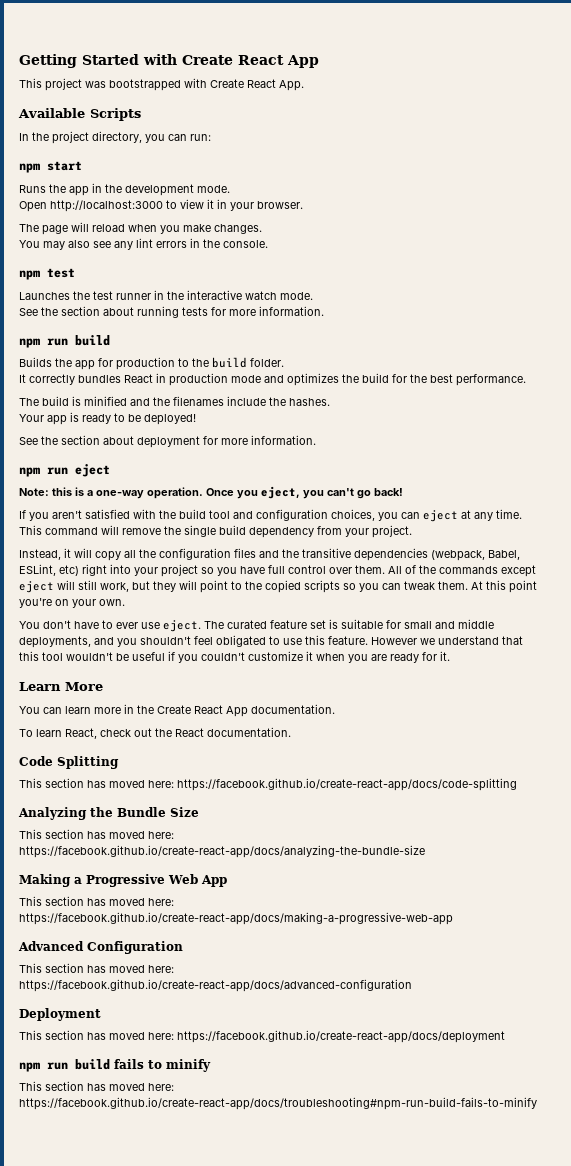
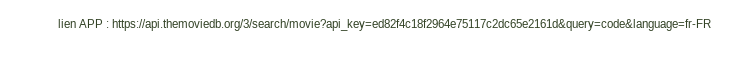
[19,54,319,68] [19,78,304,91] [18,108,141,121] [19,131,211,144] [19,161,82,173] [19,183,230,196] [19,199,303,212] [19,222,262,235] [19,238,268,250] [19,268,75,280] [19,290,313,300] [19,306,324,318] [19,335,110,348] [19,357,284,370] [19,373,526,386] [19,396,330,406] [19,412,196,425] [19,435,316,448] [19,464,110,477] [19,486,403,499] [19,509,522,522] [19,525,412,538] [19,548,520,561] [19,564,536,577] [19,580,537,593] [19,598,125,608] [19,619,494,632] [19,635,523,648] [19,651,450,663] [19,682,103,691] [19,704,335,717] [19,727,291,739] [19,756,119,769] [19,778,517,791] [18,807,199,820] [19,829,174,839] [19,845,425,858] [19,874,227,887] [19,896,174,906] [19,912,453,925] [18,941,183,954] [19,963,174,973] [19,979,412,992] [19,1008,101,1021] [19,1030,505,1043] [19,1059,211,1072] [19,1081,174,1091] [19,1097,537,1110] Getting Started with Create React App // This project was bootstrapped with Create React App. // Available Scripts // In the project directory, you can run: // npm start // Runs the app in the development mode. // Open http://localhost:3000 to view it in your browser. // The page will reload when you make changes. // You may also see any lint errors in the console. // npm test // Launches the test runner in the interactive watch mode. // See the section about running tests for more information. // npm run build // Builds the app for production to the build folder. // It correctly bundles React in production mode and optimizes the build for the best performance. // The build is minified and the filenames include the hashes. // Your app is ready to be deployed! // See the section about deployment for more information. // npm run eject // Note: this is a one-way operation. Once you eject, you can't go back! // If you aren't satisfied with the build tool and configuration choices, you can eject at any time. This command will remove the single build dependency from your project. // Instead, it will copy all the configuration files and the transitive dependencies (webpack, Babel, ESLint, etc) right into your project so you have full control over them. All of the commands except eject will still work, but they will point to the copied scripts so you can tweak them. At this point you're on your own. // You don't have to ever use eject. The curated feature set is suitable for small and middle deployments, and you shouldn't feel obligated to use this feature. However we understand that this tool wouldn't be useful if you couldn't customize it when you are ready for it. // Learn More // You can learn more in the Create React App documentation. // To learn React, check out the React documentation. // Code Splitting // This section has moved here: https://facebook.github.io/create-react-app/docs/code-splitting // Analyzing the Bundle Size // This section has moved here: https://facebook.github.io/create-react-app/docs/analyzing-the-bundle-size // Making a Progressive Web App // This section has moved here: https://facebook.github.io/create-react-app/docs/making-a-progressive-web-app // Advanced Configuration // This section has moved here: https://facebook.github.io/create-react-app/docs/advanced-configuration // Deployment // This section has moved here: https://facebook.github.io/create-react-app/docs/deployment // npm run build fails to minify // This section has moved here: https://facebook.github.io/create-react-app/docs/troubleshooting#npm-run-build-fails-to-minify -> [58,19,712,31] lien APP : https://api.themoviedb.org/3/search/movie?api_key=ed82f4c18f2964e75117c2dc65e2161d&query=code&language=fr-FR

